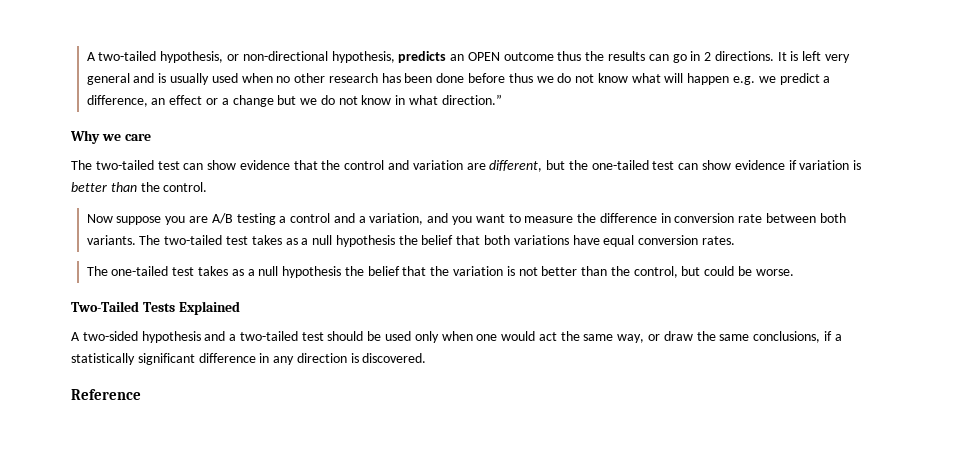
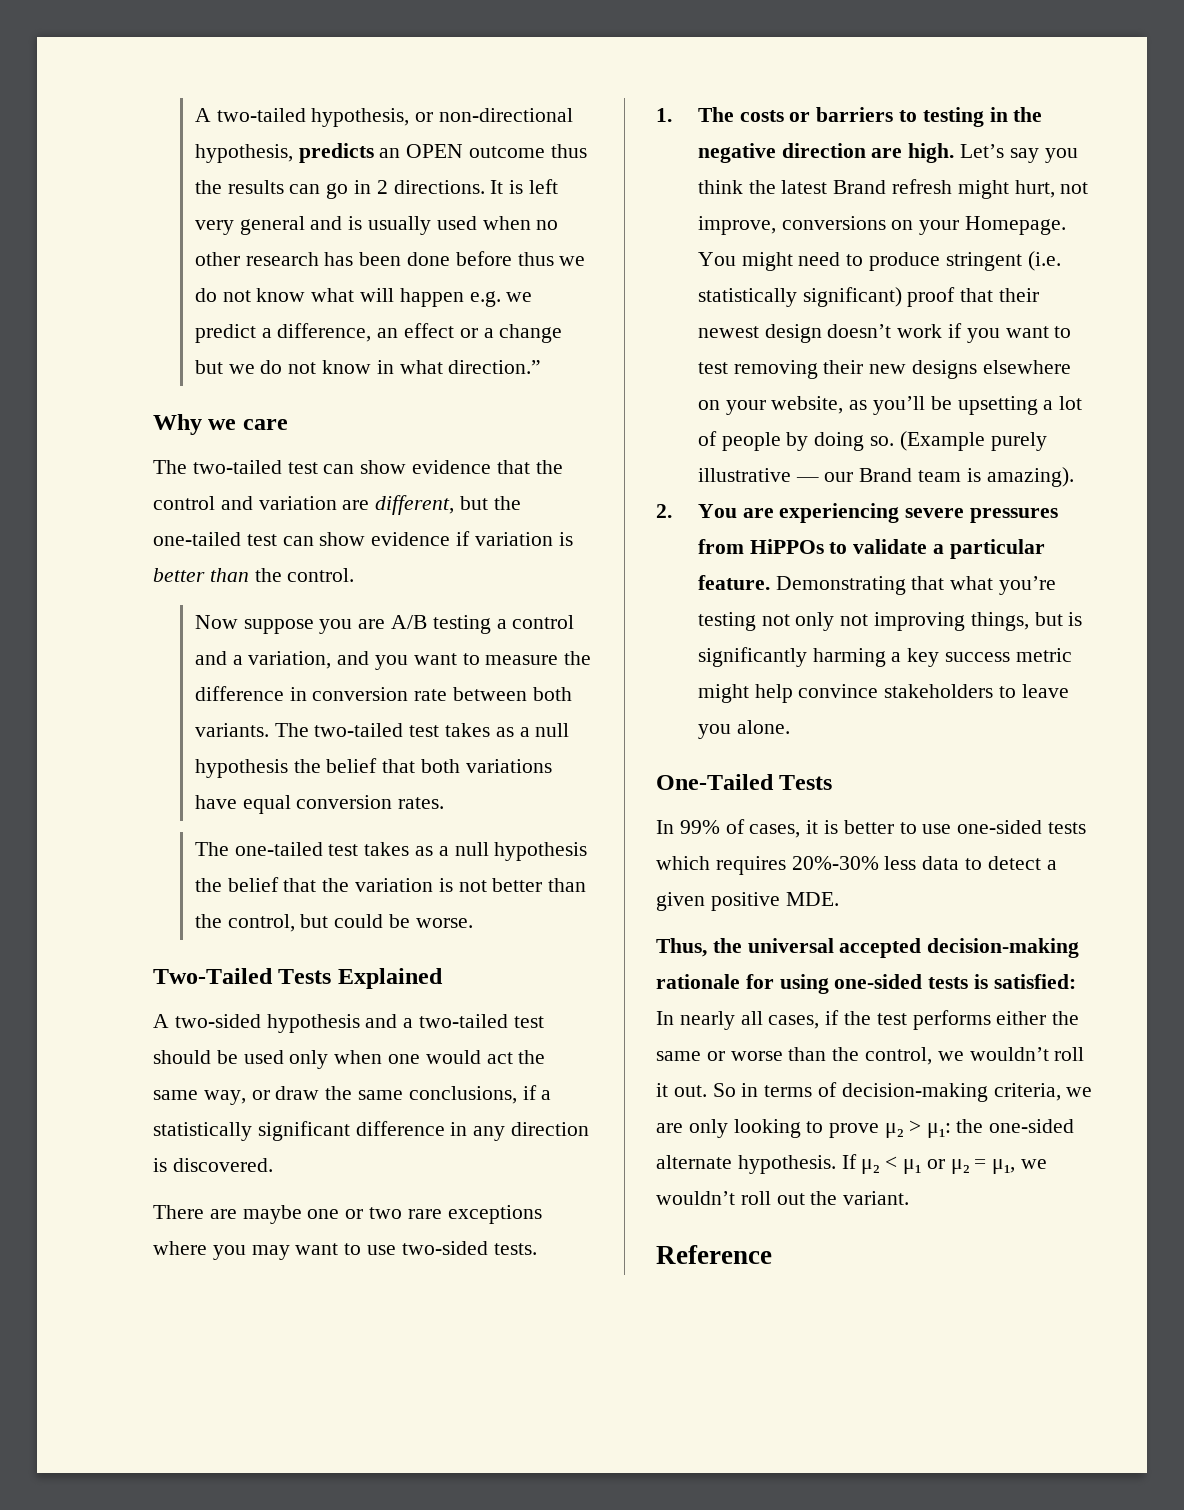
(427, 358) none -> [153,1205,542,1224] [153,1241,537,1260] [656,107,1043,127] [697,143,1078,163] [697,179,1089,199] [697,216,1066,235] [697,251,1061,271] [697,287,1039,307] [697,323,1072,343] [697,360,1071,379] [697,396,1083,415] [697,431,1047,451] [697,467,1074,487] [656,503,1058,523] [697,539,1045,559] [697,575,1056,595] [697,612,1083,631] [697,647,1072,667] [697,684,1069,703] [697,720,790,739] [656,774,833,790] [656,819,1087,838] [656,856,1057,875] [656,892,839,911] [656,938,1080,958] [656,974,1076,994] [656,1010,1080,1030] [656,1047,1085,1065] [656,1082,1093,1102] [656,1119,1075,1138] [656,1154,1048,1174] [656,1191,910,1205] // There are maybe one or two rare exceptions where you may want to use two-sided tests. // 1. The costs or barriers to testing in the negative direction are high. Let’s say you think the latest Brand refresh might hurt, not improve, conversions on your Homepage. You might need to produce stringent (i.e. statistically significant) proof that their newest design doesn’t work if you want to test removing their new designs elsewhere on your website, as you’ll be upsetting a lot of people by doing so. (Example purely illustrative — our Brand team is amazing). // 2. You are experiencing severe pressures from HiPPOs to validate a particular feature. Demonstrating that what you’re testing not only not improving things, but is significantly harming a key success metric might help convince stakeholders to leave you alone. // One-Tailed Tests // In 99% of cases, it is better to use one-sided tests which requires 20%-30% less data to detect a given positive MDE. // Thus, the universal accepted decision-making rationale for using one-sided tests is satisfied: In nearly all cases, if the test performs either the same or worse than the control, we wouldn’t roll it out. So in terms of decision-making criteria, we are only looking to prove μ₂ > μ₁: the one-sided alternate hypothesis. If μ₂ < μ₁ or μ₂ = μ₁, we wouldn’t roll out the variant.

